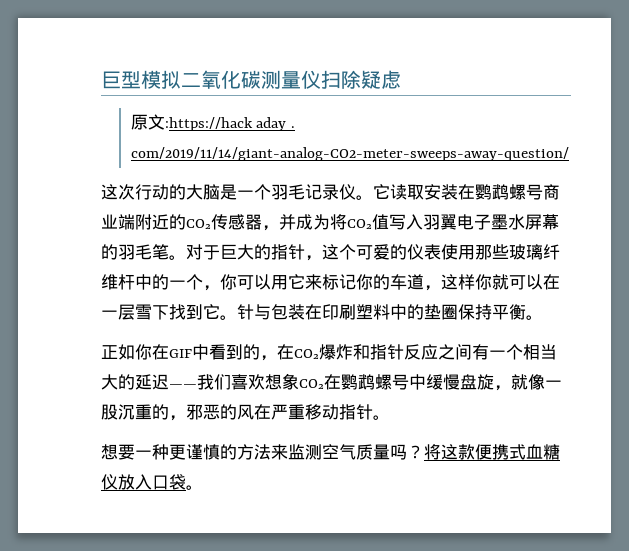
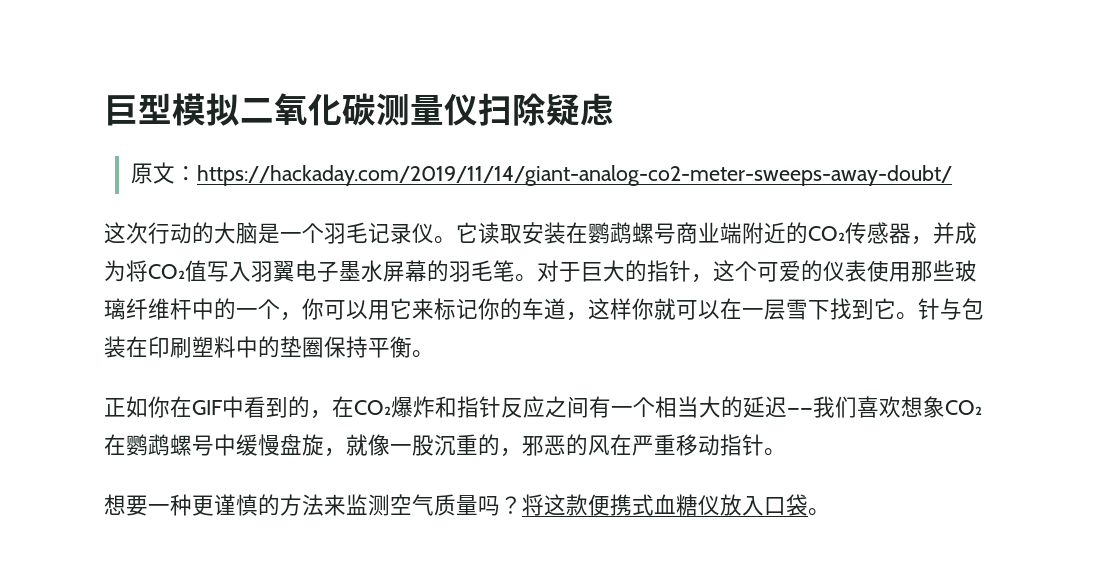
[164,117,295,131] [130,147,569,161] :https://hack aday . com/2019/11/14/giant-analog-CO2-meter-sweeps-away-question/ -> [174,165,953,186] ：https://hackaday.com/2019/11/14/giant-analog-co2-meter-sweeps-away-doubt/

